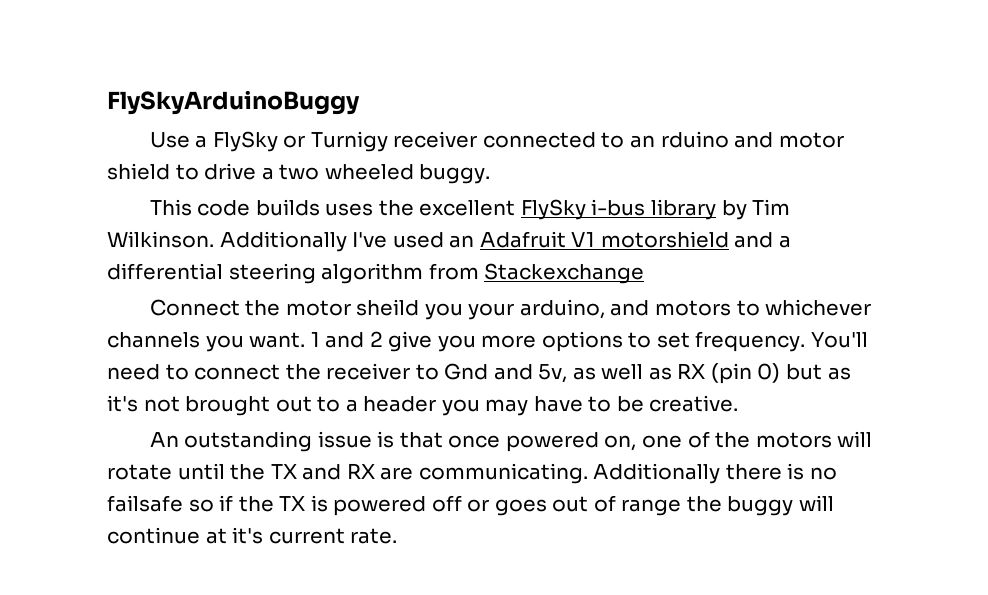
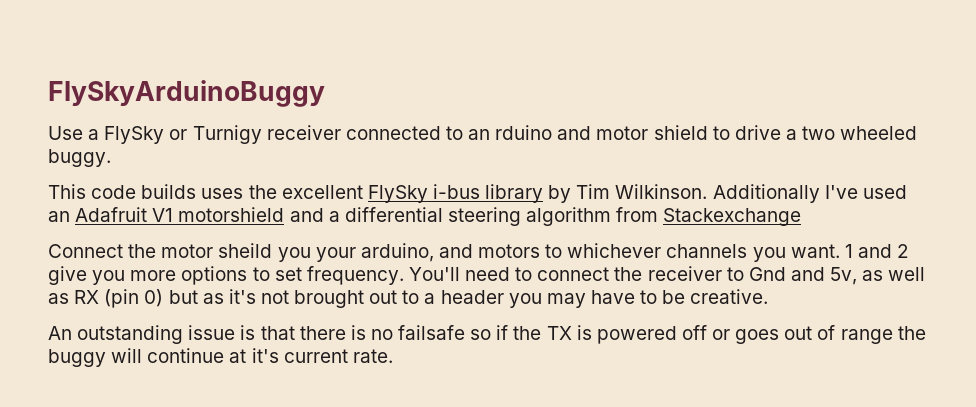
[448,431,873,452] [107,463,721,484] once powered on, one of the motors will rotate until the TX and RX are communicating. Additionally -> (295, 333) none

